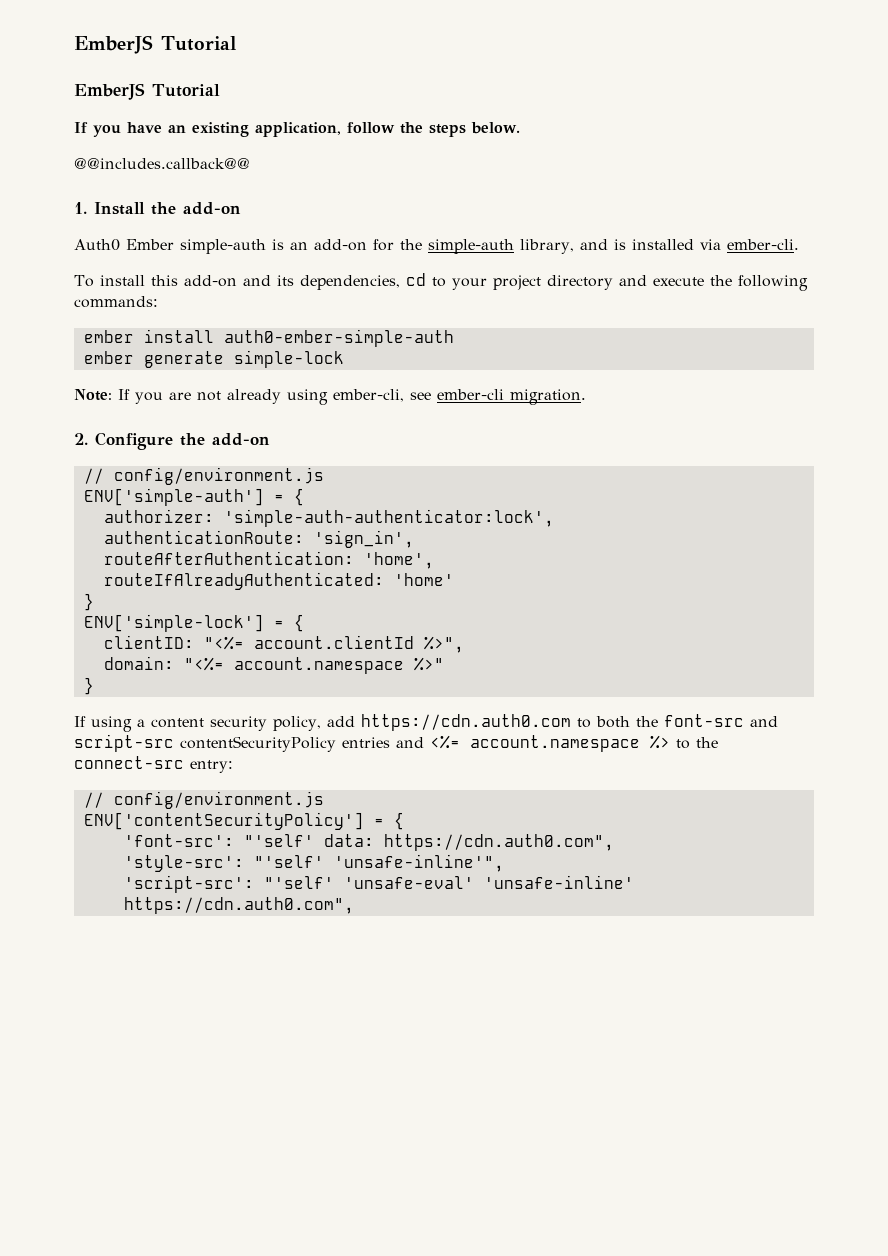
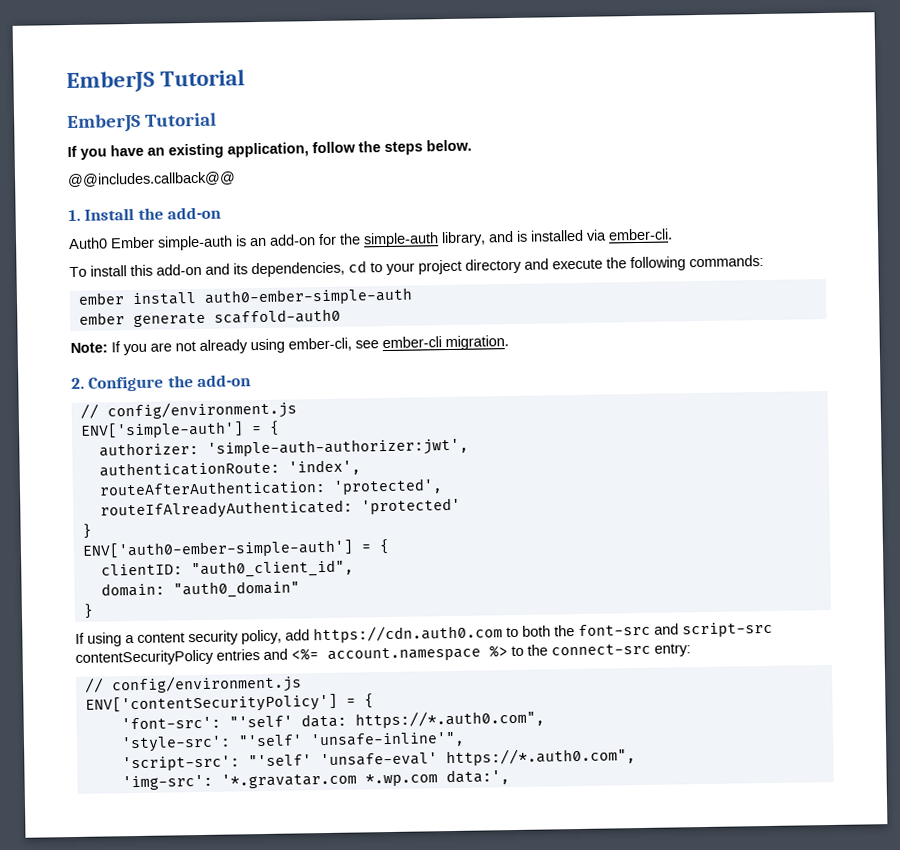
[233,350,344,368] simple-lock -> [213,308,341,324] scaffold-auth0
[223,509,554,527] 'simple-auth-authenticator:lock', -> [206,437,469,458] 'simple-auth-authorizer:jwt',
[313,530,414,548] 'sign_in', -> [287,459,361,476] 'index',
[363,552,434,569] 'home', -> [332,478,443,495] 'protected',
[393,573,454,586] [83,593,94,611] [83,614,264,632] 'home' // } // ENV['simple-lock'] -> [360,497,461,515] [81,523,92,539] [81,539,354,559] 'protected' // } // ENV['auth0-ember-simple-auth']
[203,635,464,653] [103,656,444,674] "<%= account.clientId %>", // domain: "<%= account.namespace %>" -> [190,559,354,579] [100,580,300,599] "auth0_client_id", // domain: "auth0_domain"
[383,834,614,851] https://cdn.auth0.com", -> [354,709,545,729] https://*.auth0.com",
[483,875,634,889] [123,897,354,914] 'unsafe-inline' https://cdn.auth0.com", -> [445,747,636,767] [121,769,510,791] https://*.auth0.com", // 'img-src': '*.gravatar.com *.wp.com data:',

